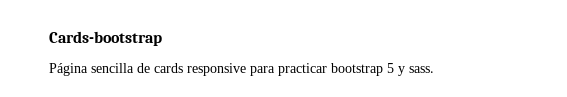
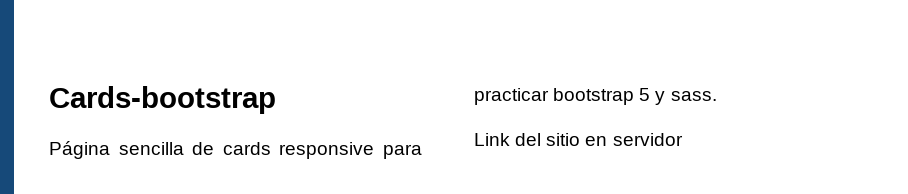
(434, 69) none -> [474,133,683,146] // Link del sitio en servidor

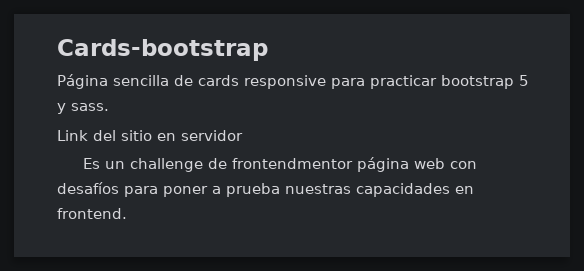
(683, 139) none -> [82,157,477,172] [57,182,474,197] [57,208,127,219] // Es un challenge de frontendmentor página web con desafíos para poner a prueba nuestras capacidades en frontend.

